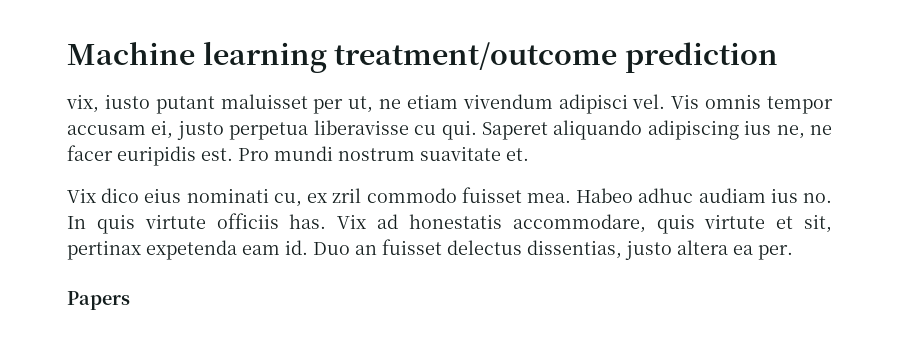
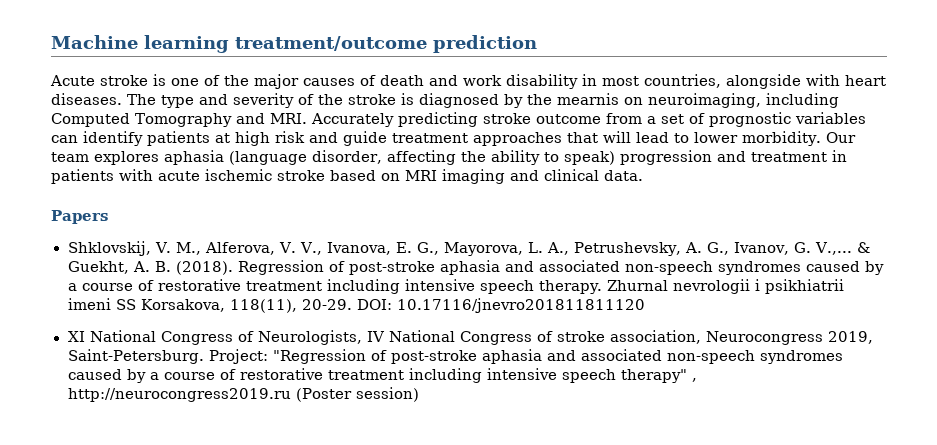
[66,94,833,114] [67,120,832,140] [67,145,529,166] [67,187,832,207] [67,213,833,234] [67,239,793,260] [67,291,130,310] vix, iusto putant maluisset per ut, ne etiam vivendum adipisci vel. Vis omnis tempor accusam ei, justo perpetua liberavisse cu qui. Saperet aliquando adipiscing ius ne, ne facer euripidis est. Pro mundi nostrum suavitate et. // Vix dico eius nominati cu, ex zril commodo fuisset mea. Habeo adhuc audiam ius no. In quis virtute officiis has. Vix ad honestatis accommodare, quis virtute et sit, pertinax expetenda eam id. Duo an fuisset delectus dissentias, justo altera ea per. // Papers -> [50,74,886,89] [51,93,839,108] [51,112,866,127] [51,131,856,146] [51,150,847,165] [51,169,643,184] [51,210,108,224] [67,241,871,256] [67,260,884,275] [67,279,845,294] [67,298,645,313] [67,330,873,345] [67,349,843,364] [67,368,697,383] [67,387,419,402] Acute stroke is one of the major causes of death and work disability in most countries, alongside with heart diseases. The type and severity of the stroke is diagnosed by the mearnis on neuroimaging, including Computed Tomography and MRI. Accurately predicting stroke outcome from a set of prognostic variables can identify patients at high risk and guide treatment approaches that will lead to lower morbidity. Our team explores aphasia (language disorder, affecting the ability to speak) progression and treatment in patients with acute ischemic stroke based on MRI imaging and clinical data. // Papers // Shklovskij, V. M., Alferova, V. V., Ivanova, E. G., Mayorova, L. A., Petrushevsky, A. G., Ivanov, G. V.,... & Guekht, A. B. (2018). Regression of post-stroke aphasia and associated non-speech syndromes caused by a course of restorative treatment including intensive speech therapy. Zhurnal nevrologii i psikhiatrii imeni SS Korsakova, 118(11), 20-29. DOI: 10.17116/jnevro201811811120 // XI National Congress of Neurologists, IV National Congress of stroke association, Neurocongress 2019, Saint-Petersburg. Project: "Regression of post-stroke aphasia and associated non-speech syndromes caused by a course of restorative treatment including intensive speech therapy" , http://neurocongress2019.ru (Poster session)

